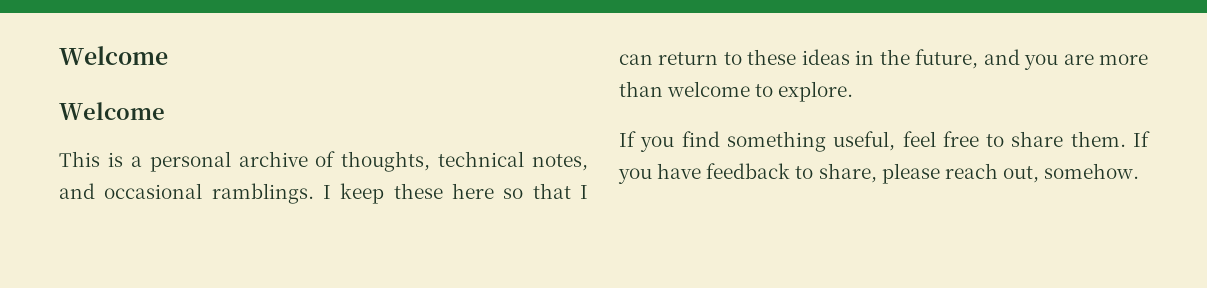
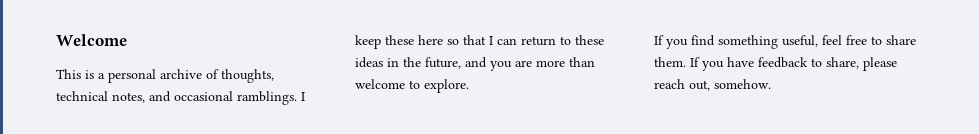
[59,46,168,65] [59,102,165,120] Welcome // Welcome -> [56,34,127,46] Welcome

